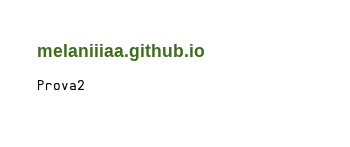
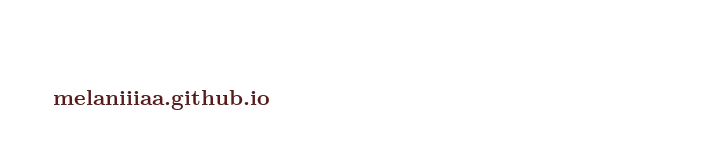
[37,80,85,90] // Prova2 -> (270, 100) none

